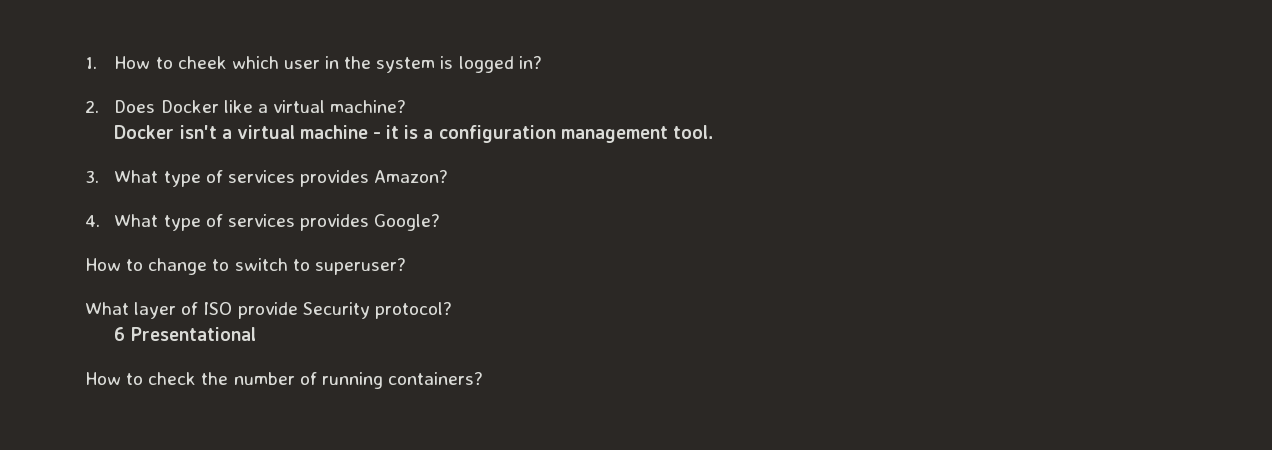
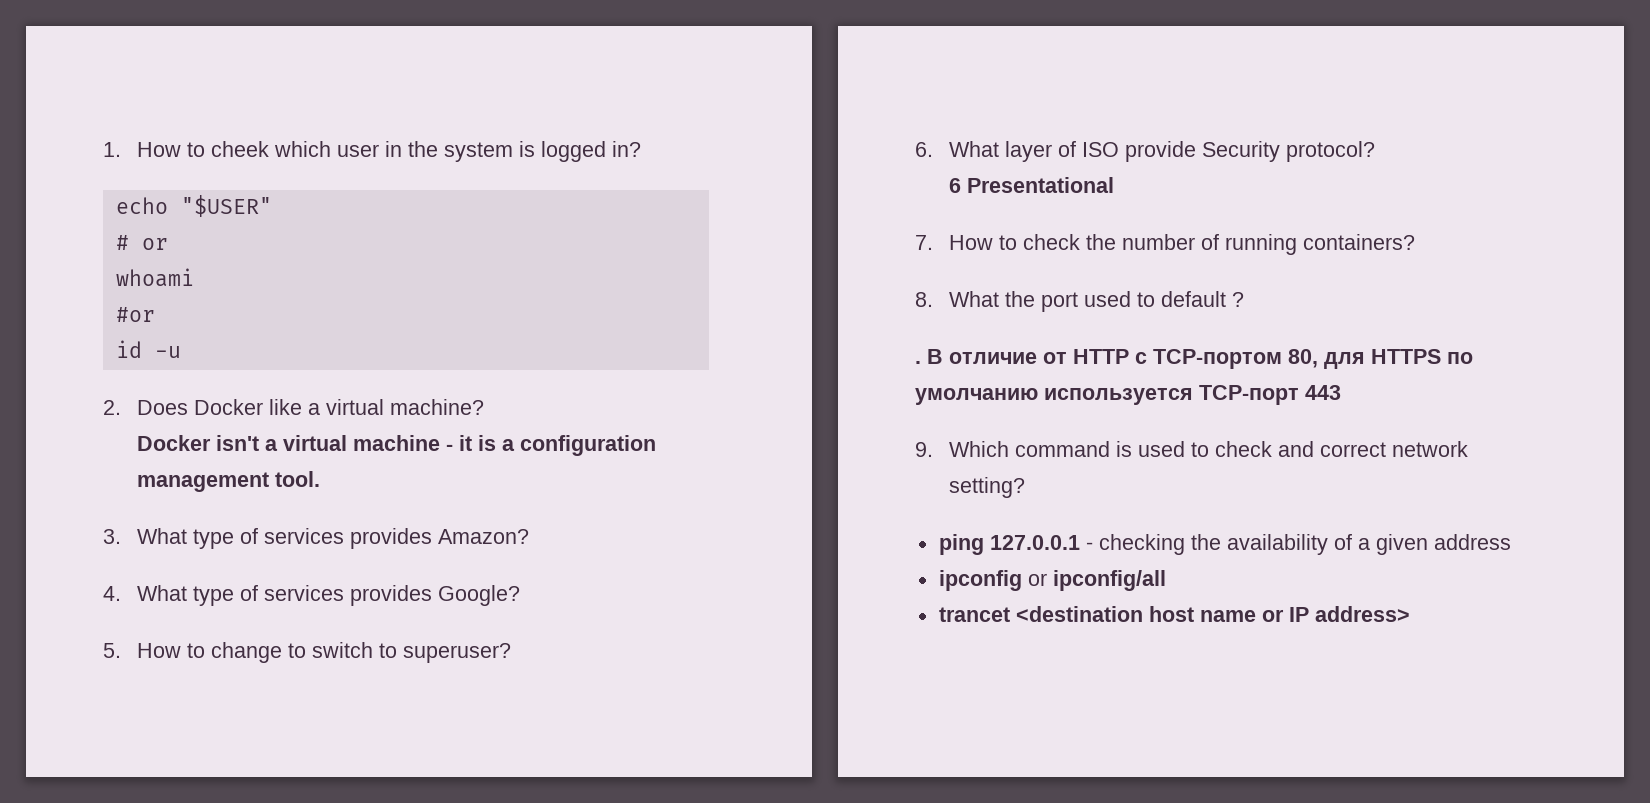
(542, 62) none -> [115,195,272,217] [115,235,168,250] [115,268,194,287] [115,307,155,322] [115,340,181,358] // echo "$USER" // # or // whoami // #or // id -u
(441, 222) none -> [103,643,121,658] 5.
(406, 266) none -> [915,142,933,157] 6.
(256, 334) none -> [915,235,933,250] 7.
(483, 378) none -> [915,291,1244,312] [915,349,1473,369] [915,385,1341,405] [915,441,1468,457] [948,477,1025,498] [938,534,1511,555] [938,570,1166,591] [938,606,1410,622] // 8. What the port used to default ? // . В отличие от HTTP с TCP-портом 80, для HTTPS по умолчанию используется TCP-порт 443 // 9. Which command is used to check and correct network setting? // ping 127.0.0.1 - checking the availability of a given address // ipconfig or ipconfig/all // trancet <destination host name or IP address>

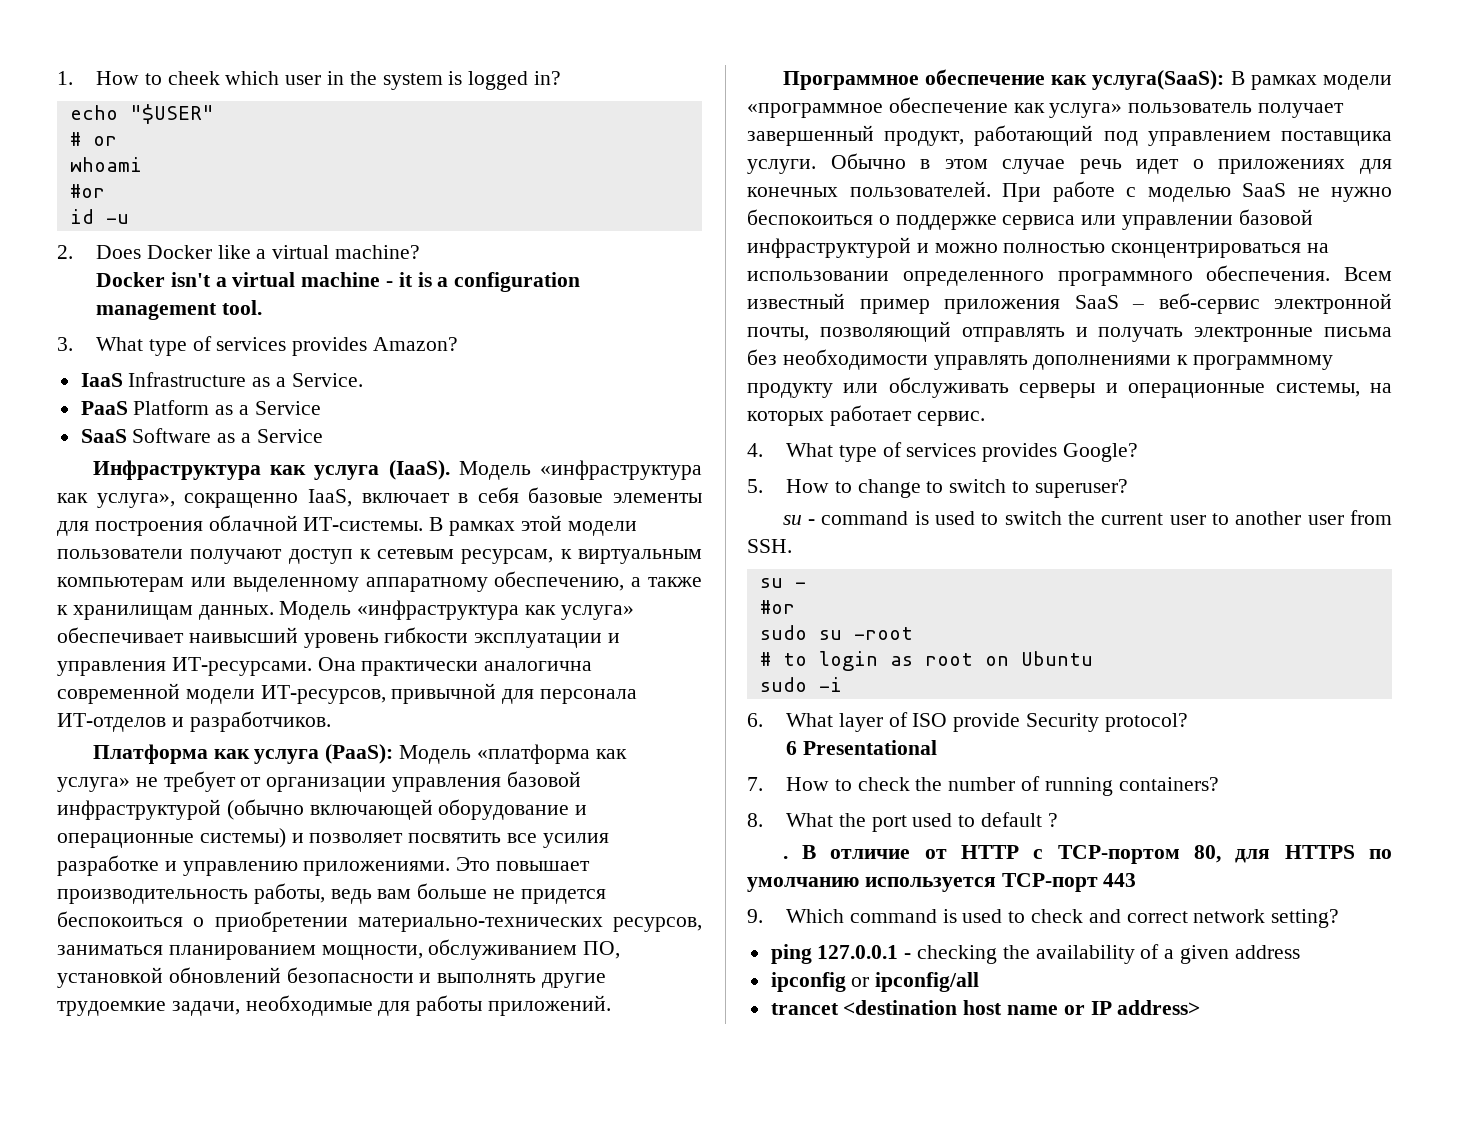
(529, 536) none -> [80,372,363,387] [80,400,321,415] [80,428,323,443] [92,460,702,480] [57,487,702,508] [57,515,637,536] [57,549,702,564] [57,571,702,592] [57,600,634,620] [57,627,621,648] [57,657,593,676] [57,683,638,704] [57,711,331,732] [92,744,627,764] [57,771,581,792] [57,799,588,820] [57,828,609,848] [57,855,591,876] [57,883,606,904] [57,911,702,932] [57,939,621,960] [57,967,607,988] [57,995,612,1016] [782,69,1392,90] [747,97,1345,118] [747,125,1392,146] [747,153,1392,174] [747,181,1392,202] [747,209,1313,230] [747,237,1330,258] [747,265,1392,286] [747,293,1392,314] [747,321,1392,342] [747,349,1334,370] [747,377,1392,398] [747,405,985,426] // IaaS Infrastructure as a Service. // PaaS Platform as a Service // SaaS Software as a Service // Инфраструктура как услуга (IaaS). Модель «инфраструктура как услуга», сокращенно IaaS, включает в себя базовые элементы для построения облачной ИТ-системы. В рамках этой модели пользователи получают доступ к сетевым ресурсам, к виртуальным компьютерам или выделенному аппаратному обеспечению, а также к хранилищам данных. Модель «инфраструктура как услуга» обеспечивает наивысший уровень гибкости эксплуатации и управления ИТ-ресурсами. Она практически аналогична современной модели ИТ-ресурсов, привычной для персонала ИТ-отделов и разработчиков. // Платформа как услуга (PaaS): Модель «платформа как услуга» не требует от организации управления базовой инфраструктурой (обычно включающей оборудование и операционные системы) и позволяет посвятить все усилия разработке и управлению приложениями. Это повышает производительность работы, ведь вам больше не придется беспокоиться о приобретении материально-технических ресурсов, заниматься планированием мощности, обслуживанием ПО, установкой обновлений безопасности и выполнять другие трудоемкие задачи, необходимые для работы приложений. // Программное обеспечение как услуга(SaaS): В рамках модели «программное обеспечение как услуга» пользователь получает завершенный продукт, работающий под управлением поставщика услуги. Обычно в этом случае речь идет о приложениях для конечных пользователей. При работе с моделью SaaS не нужно беспокоиться о поддержке сервиса или управлении базовой инфраструктурой и можно полностью сконцентрироваться на использовании определенного программного обеспечения. Всем известный пример приложения SaaS – веб-сервис электронной почты, позволяющий отправлять и получать электронные письма без необходимости управлять дополнениями к программному продукту или обслуживать серверы и операционные системы, на которых работает сервис.
(511, 653) none -> [782,510,1392,525] [747,539,792,553] [759,578,806,588] [759,600,795,614] [759,625,913,640] [759,651,1093,671] [759,677,842,692] // su - command is used to switch the current user to another user from SSH. // su - // #or // sudo su -root // # to login as root on Ubuntu // sudo -i

